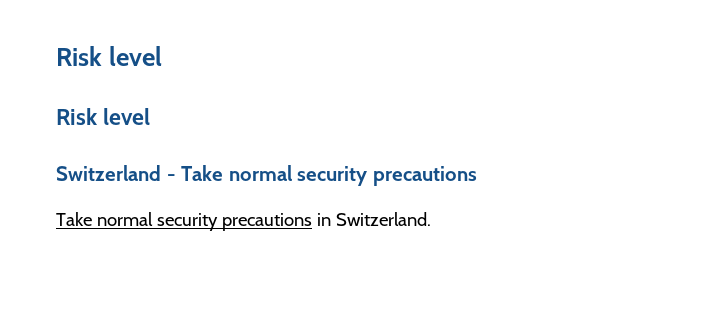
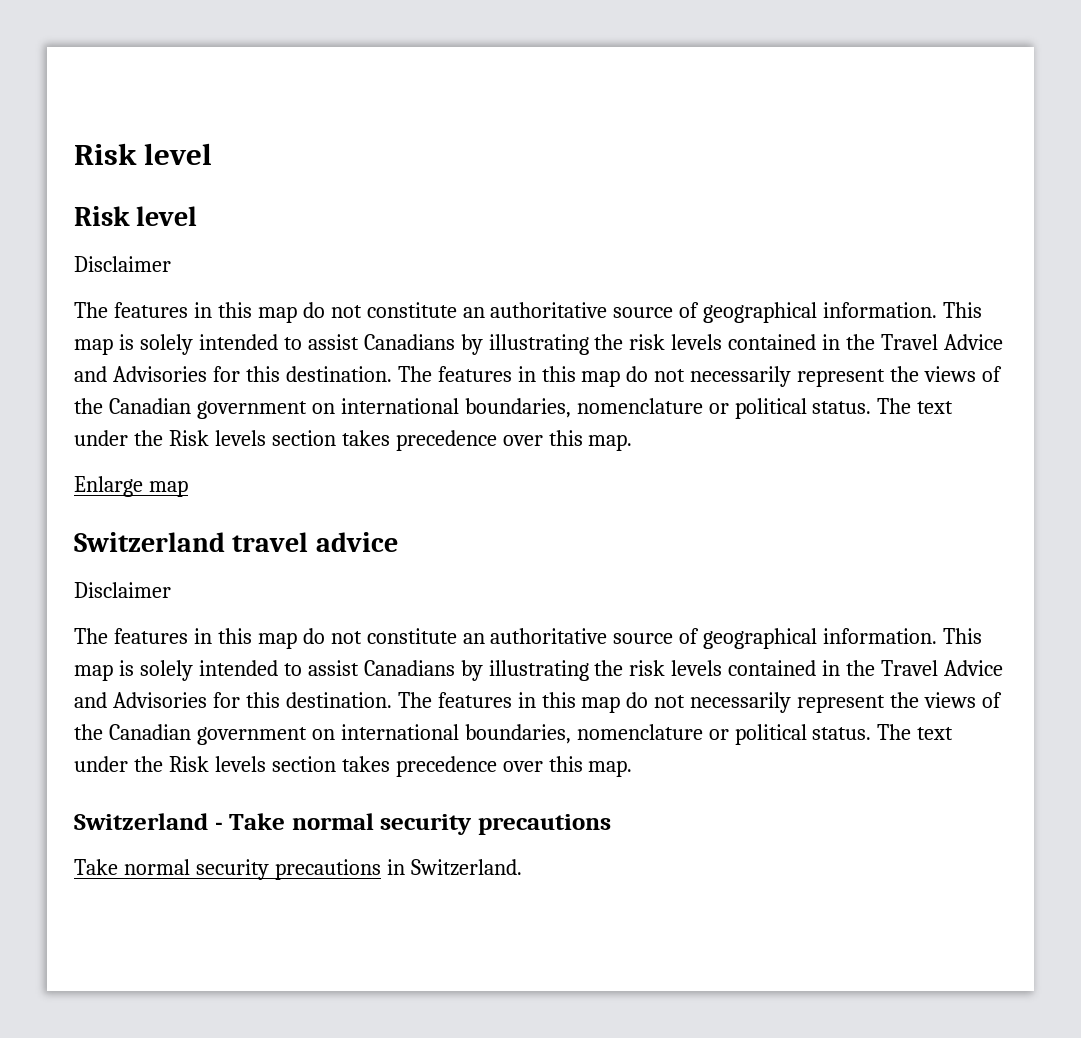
(151, 116) none -> [74,256,171,272] [74,302,983,323] [74,334,1004,355] [74,366,1003,387] [74,398,954,419] [74,430,633,451] [74,476,188,497] [74,532,398,552] [74,582,171,598] [74,628,983,649] [74,660,1004,681] [74,692,1003,713] [74,724,954,745] [74,756,633,777] // Disclaimer // The features in this map do not constitute an authoritative source of geographical information. This map is solely intended to assist Canadians by illustrating the risk levels contained in the Travel Advice and Advisories for this destination. The features in this map do not necessarily represent the views of the Canadian government on international boundaries, nomenclature or political status. The text under the Risk levels section takes precedence over this map. // Enlarge map // Switzerland travel advice // Disclaimer // The features in this map do not constitute an authoritative source of geographical information. This map is solely intended to assist Canadians by illustrating the risk levels contained in the Travel Advice and Advisories for this destination. The features in this map do not necessarily represent the views of the Canadian government on international boundaries, nomenclature or political status. The text under the Risk levels section takes precedence over this map.

